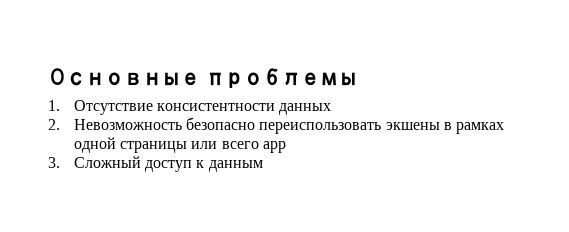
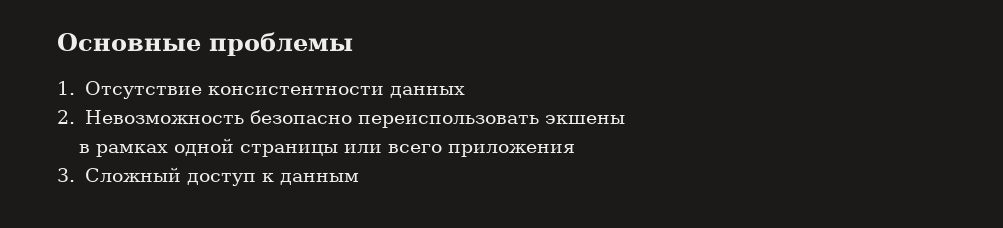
(440, 126) none -> (625, 119) //
[263,141,287,153] app -> [447,144,575,157] приложения

